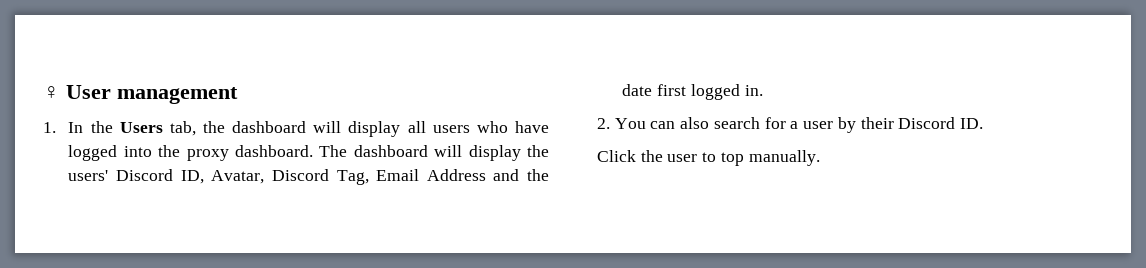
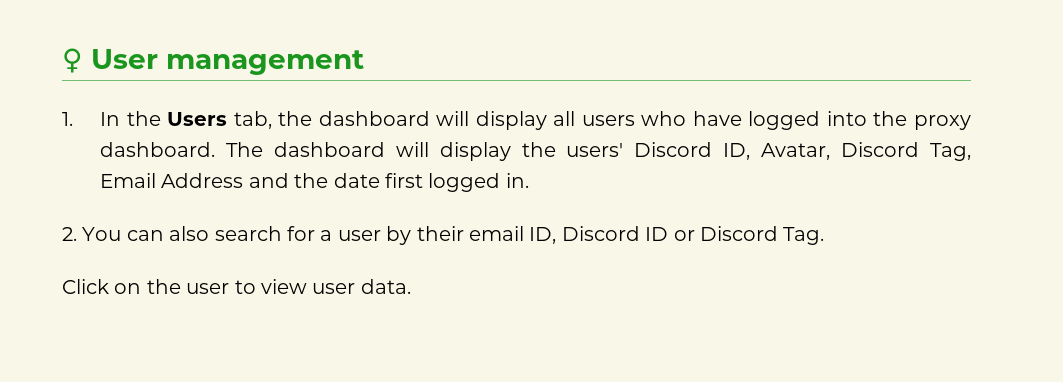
[898,117,983,129] Discord ID. -> [468,226,825,245] email ID, Discord ID or Discord Tag.
(636, 156) none -> [114,283,142,294] on
[720,150,820,166] top manually. -> [261,279,411,294] view user data.

